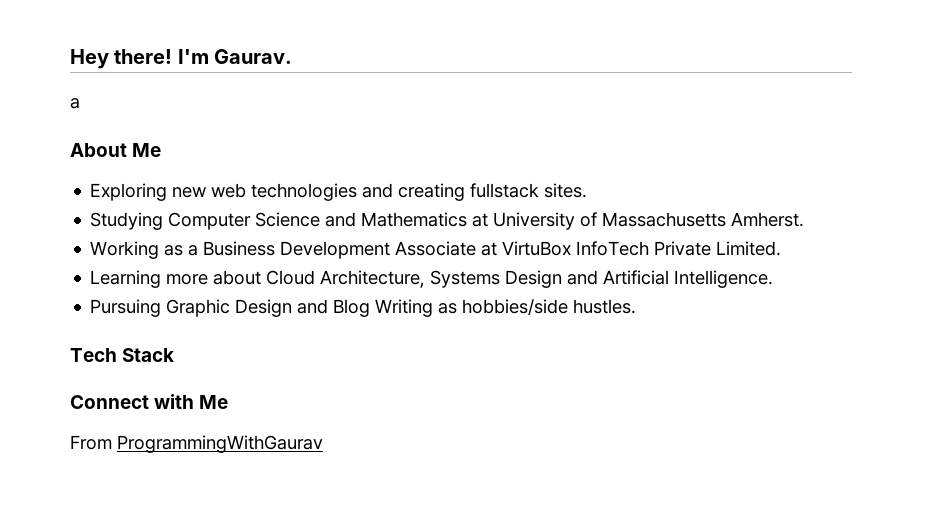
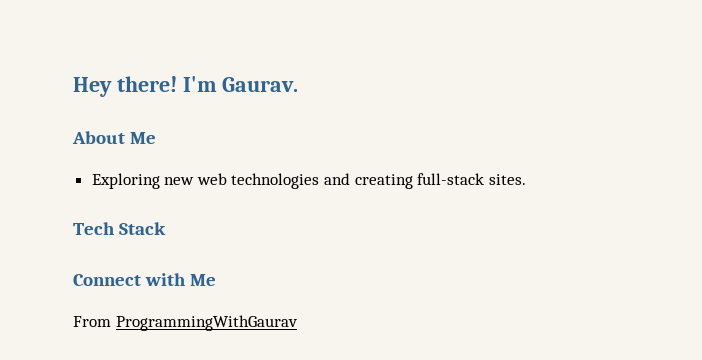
[70,98,80,109] // a -> (299, 84) none
[470,183,540,198] fullstack -> [417,173,485,185] full-stack
[90,212,805,230] [90,241,782,259] [90,270,774,288] [90,299,637,317] // Studying Computer Science and Mathematics at University of Massachusetts Amherst. // Working as a Business Development Associate at VirtuBox InfoTech Private Limited. // Learning more about Cloud Architecture, Systems Design and Artificial Intelligence. // Pursuing Graphic Design and Blog Writing as hobbies/side hustles. -> (526, 179) none

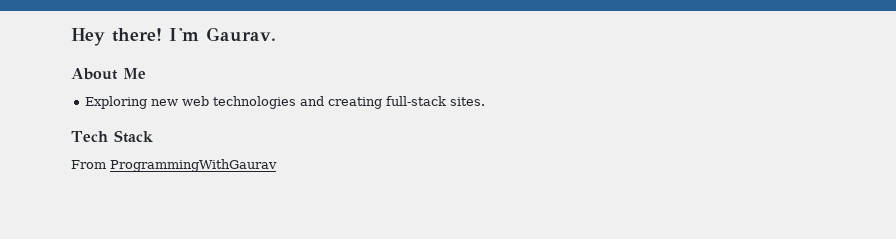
[73,273,217,286] // Connect with Me -> (153, 136) none

